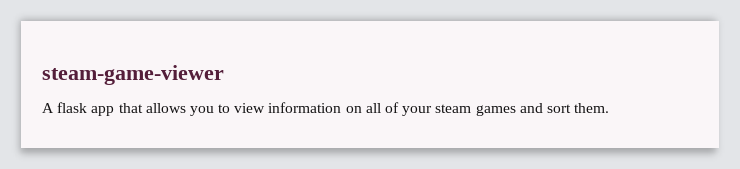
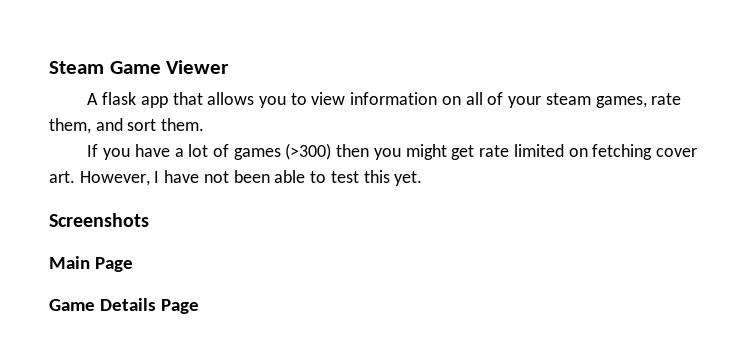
[42,65,224,85] steam-game-viewer -> [49,60,230,74] Steam Game Viewer
[475,105,516,116] games -> [595,93,682,108] [49,118,91,134] games, rate them,
(610, 108) none -> [87,143,697,160] [49,170,423,186] [49,213,149,227] [49,256,133,272] [49,298,199,314] // If you have a lot of games (>300) then you might get rate limited on fetching cover art. However, I have not been able to test this yet. // Screenshots // Main Page // Game Details Page

